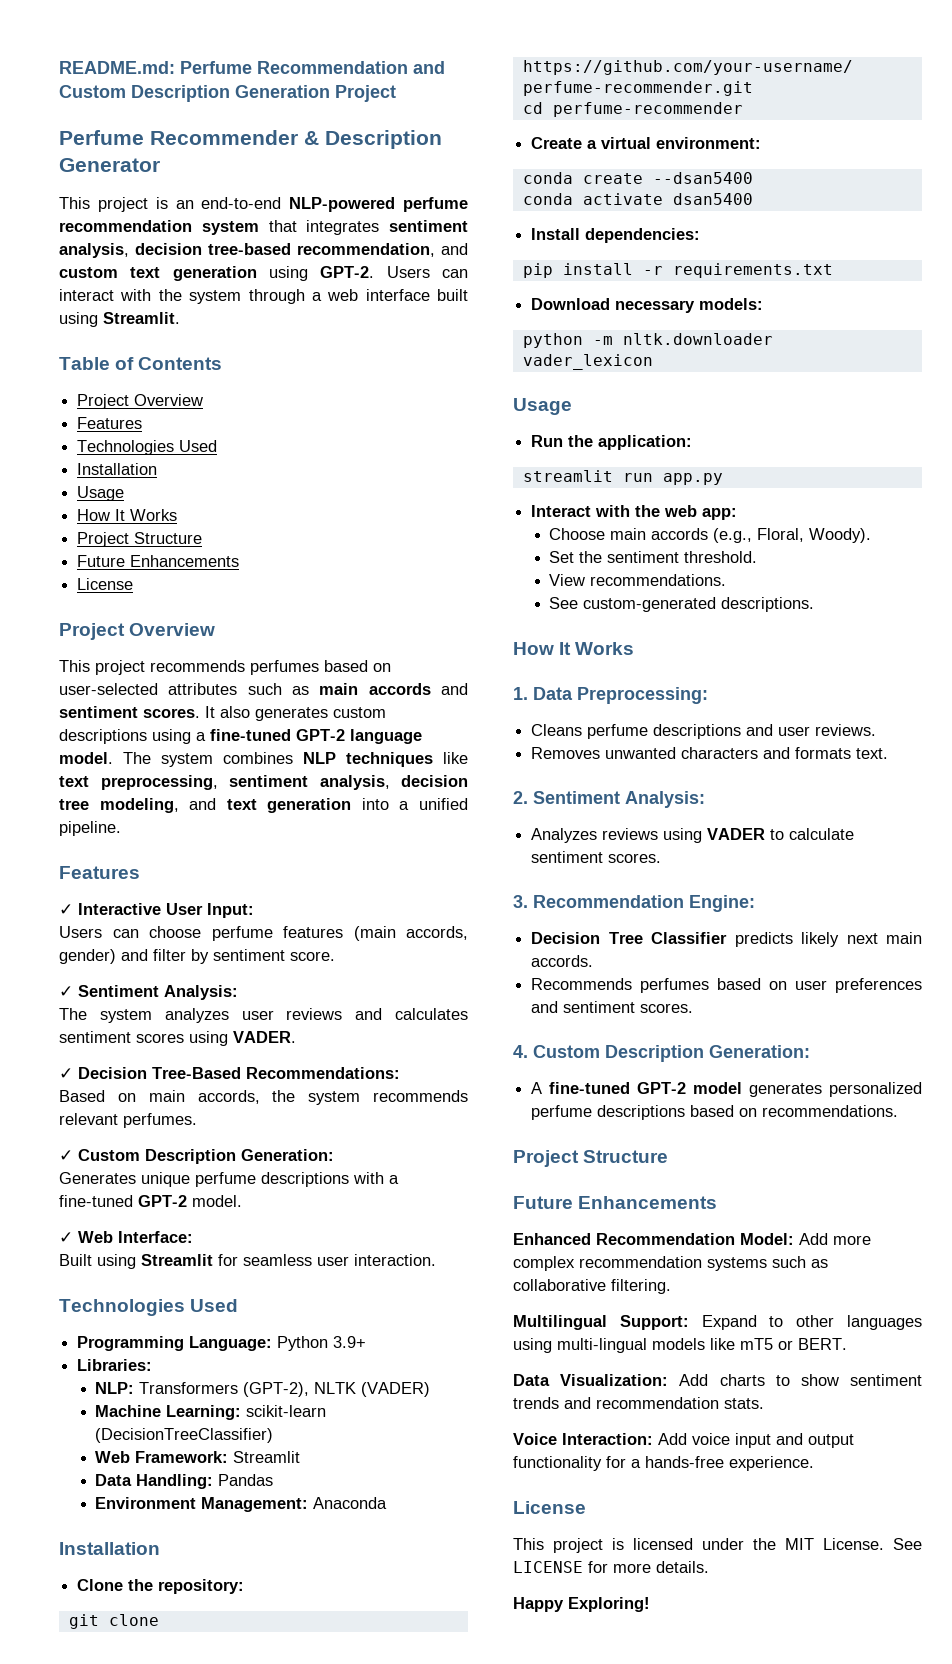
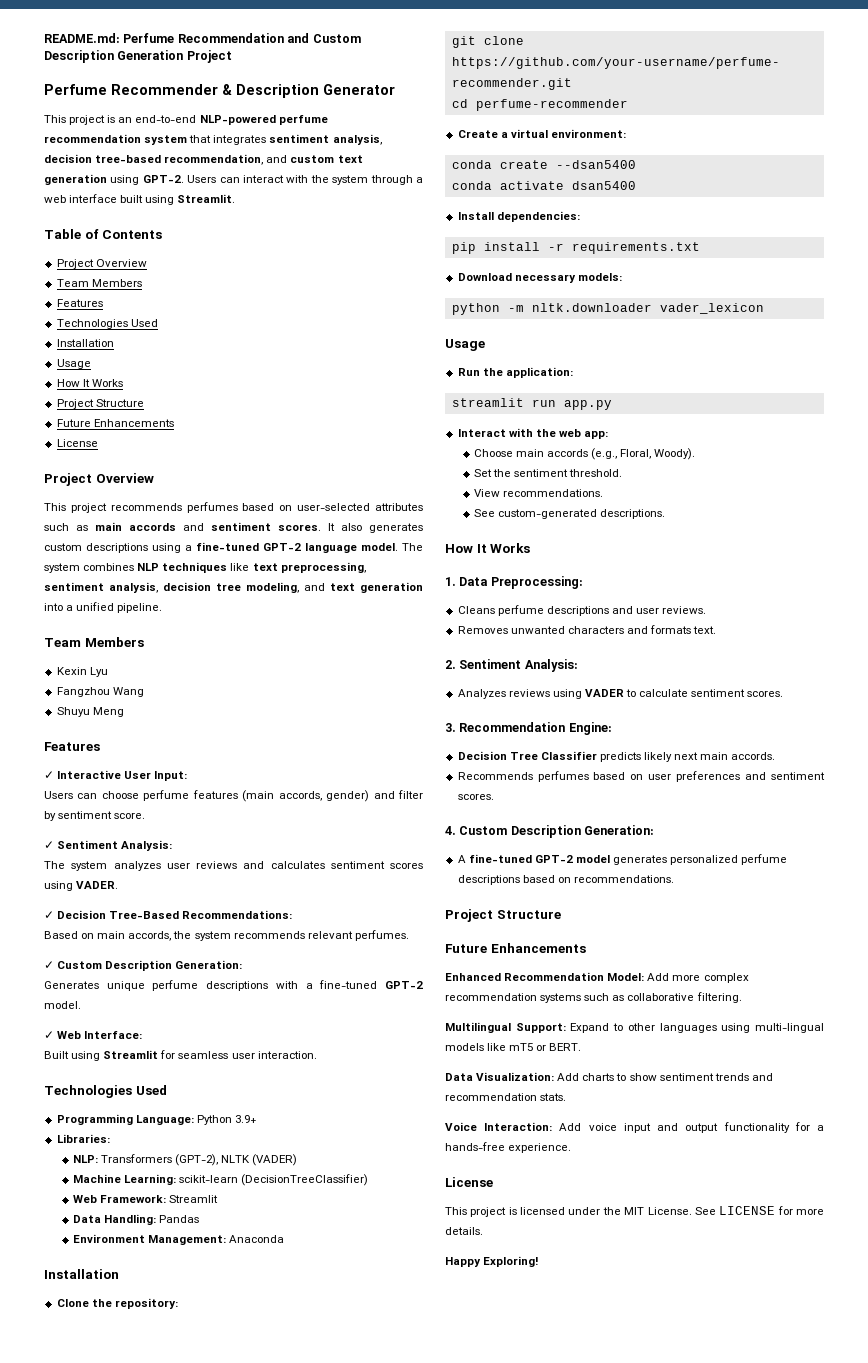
(204, 400) none -> [56,279,142,287] // Team Members
(121, 828) none -> [44,637,144,647] [56,667,108,677] [56,687,144,697] [56,707,124,717] // Team Members // Kexin Lyu // Fangzhou Wang // Shuyu Meng

